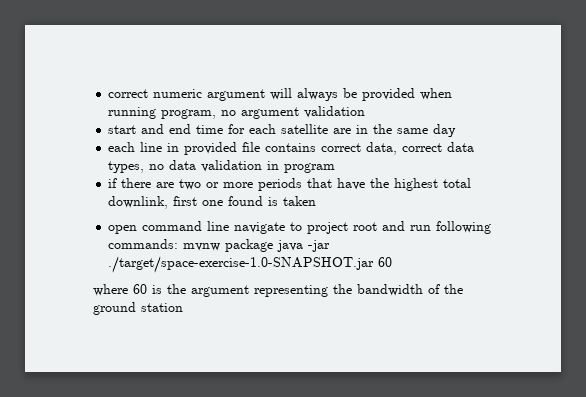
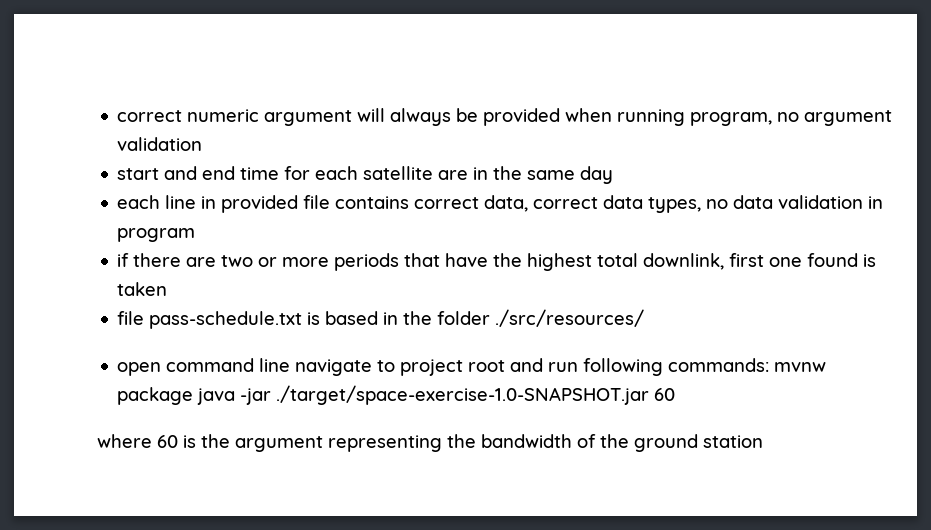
(317, 201) none -> [117,309,645,329] // file pass-schedule.txt is based in the folder ./src/resources/

